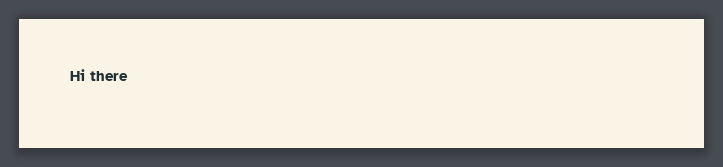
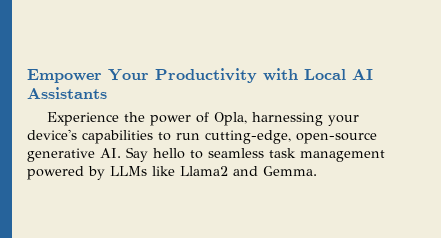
[70,69,128,81] Hi there -> [27,68,373,83] [27,87,107,99] [47,112,360,126] [27,129,377,144] [27,147,385,162] [27,166,317,180] Empower Your Productivity with Local AI Assistants // Experience the power of Opla, harnessing your device's capabilities to run cutting-edge, open-source generative AI. Say hello to seamless task management powered by LLMs like Llama2 and Gemma.

